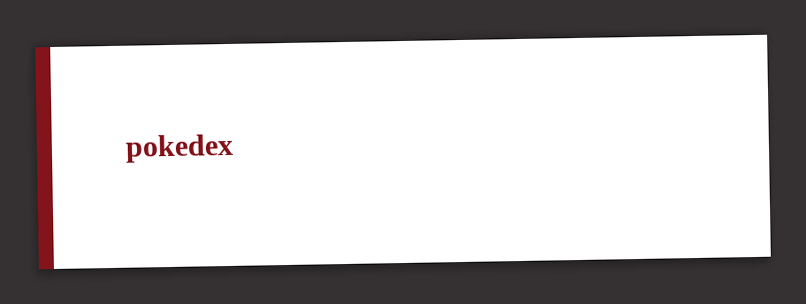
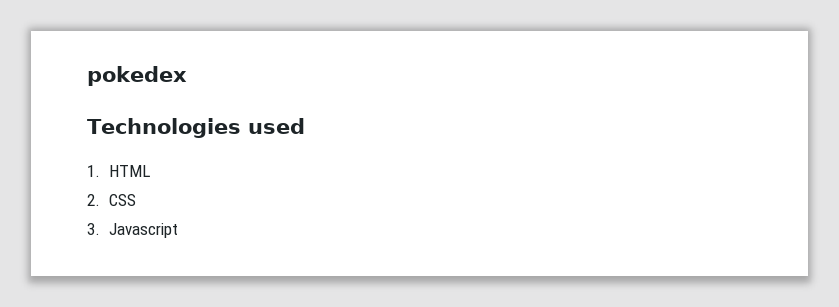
(234, 148) none -> [87,118,305,138] [87,165,150,177] [87,194,136,206] [87,223,178,238] // Technologies used // 1. HTML // 2. CSS // 3. Javascript

